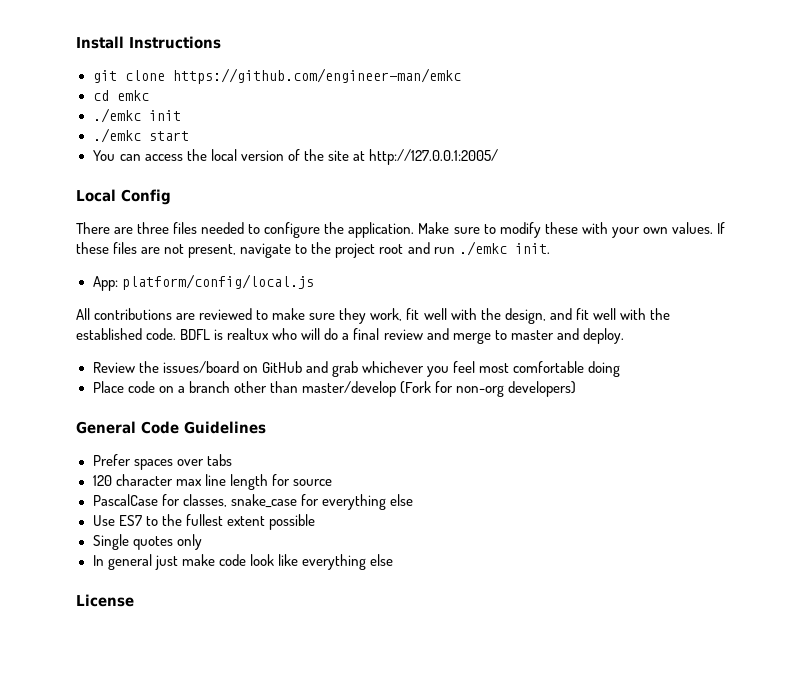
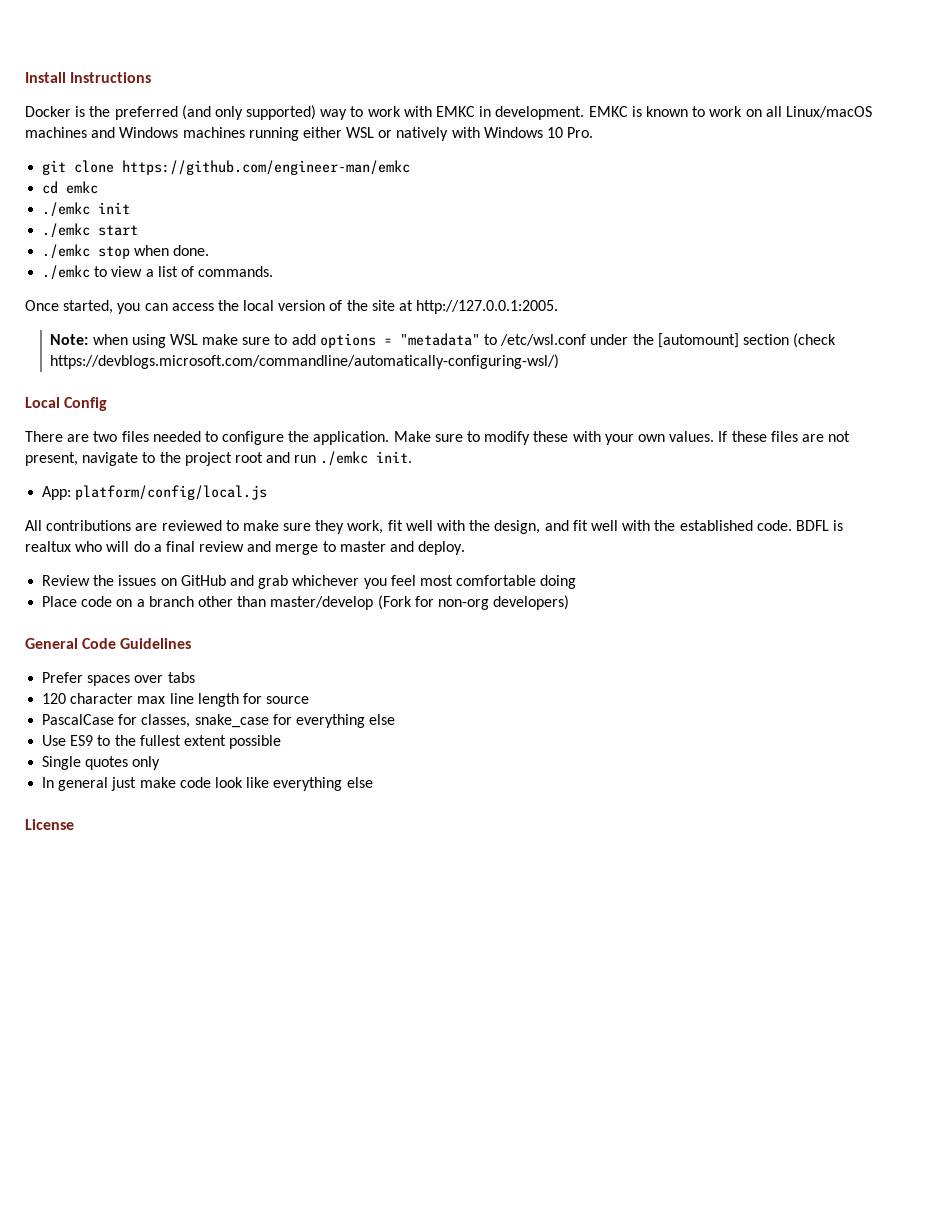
(221, 42) none -> [25,105,872,120] [25,127,594,141] // Docker is the preferred (and only supported) way to work with EMKC in development. EMKC is known to work on all Linux/macOS machines and Windows machines running either WSL or natively with Windows 10 Pro.
[92,150,116,161] You -> [42,244,210,259] [42,265,274,280] [25,300,141,314] ./emkc stop when done. // ./emkc to view a list of commands. // Once started, you
[368,149,498,165] http://127.0.0.1:2005/ -> [416,300,559,314] [50,333,837,348] [50,354,560,369] http://127.0.0.1:2005. // Note: when using WSL make sure to add options = "metadata" to /etc/wsl.conf under the [automount] section (check https://devblogs.microsoft.com/commandline/automatically-configuring-wsl/)
[137,222,170,234] three -> [93,431,118,442] two
[162,361,239,373] issues/board -> [118,575,157,586] issues
[118,515,142,526] ES7 -> [70,735,94,746] ES9

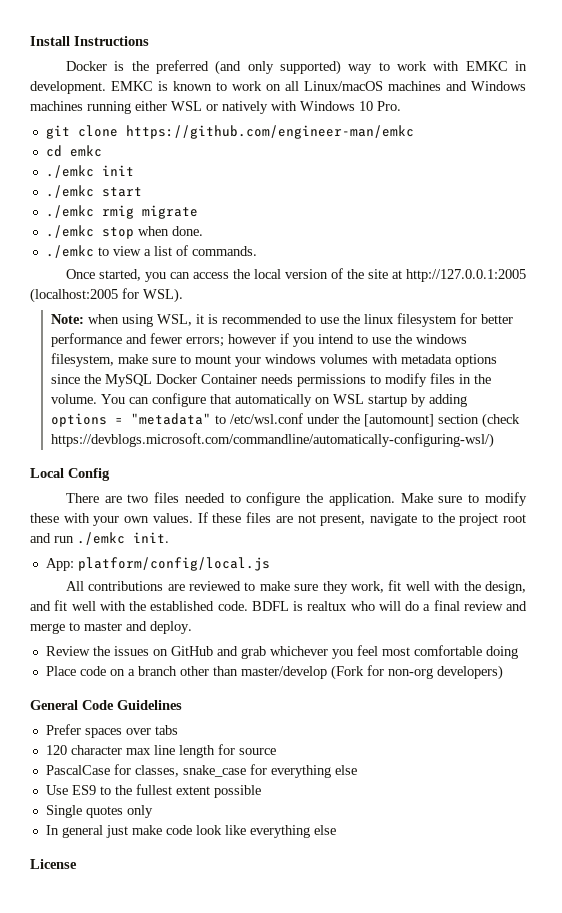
(139, 230) none -> [45,205,198,219] // ./emkc rmig migrate
[416,300,559,314] http://127.0.0.1:2005. -> [406,269,526,282] [30,288,183,303] http://127.0.0.1:2005 (localhost:2005 for WSL).
[169,334,316,345] WSL make sure to add -> [156,313,513,327] [50,333,467,347] [50,353,497,367] [50,373,491,387] [50,393,467,407] WSL, it is recommended to use the linux filesystem for better performance and fewer errors; however if you intend to use the windows filesystem, make sure to mount your windows volumes with metadata options since the MySQL Docker Container needs permissions to modify files in the volume. You can configure that automatically on WSL startup by adding

